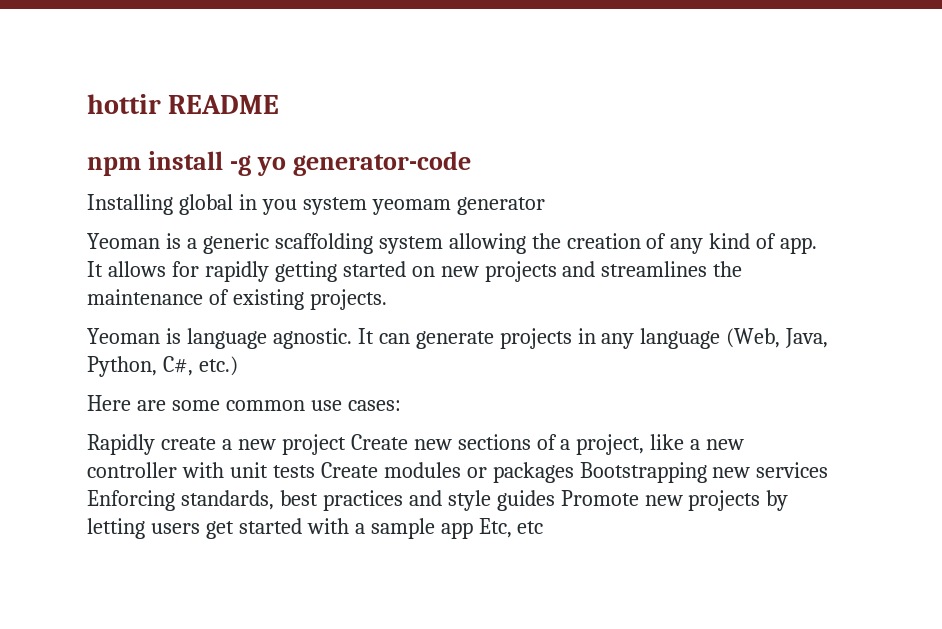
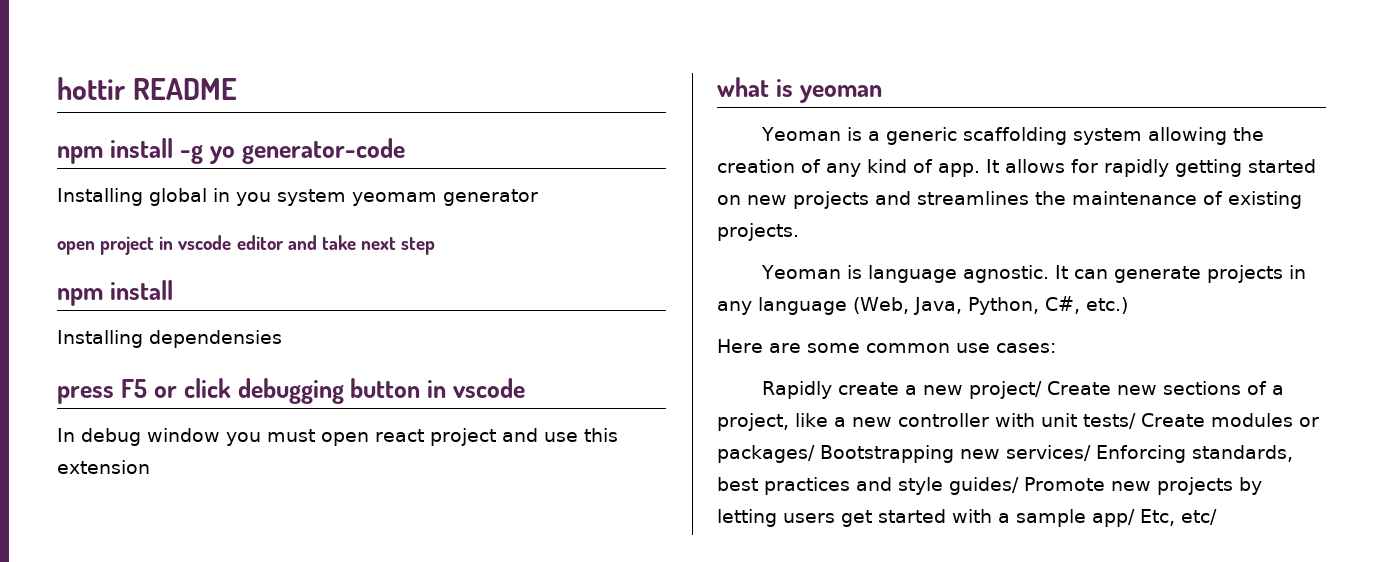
(545, 206) none -> [57,235,436,255] [57,280,173,306] [57,330,282,348] [57,378,526,404] [57,428,618,446] [57,460,150,474] [717,77,882,103] // open project in vscode editor and take next step // npm install // Installing dependensies // press F5 or click debugging button in vscode // In debug window you must open react project and use this extension // what is yeoman
[281,434,346,455] project -> [968,381,1042,399] project/
[272,465,315,478] tests -> [1082,413,1136,429] tests/
[492,462,574,483] packages -> [717,445,815,463] packages/
[756,462,829,478] services -> [1006,445,1091,461] services/
[496,490,555,511] guides -> [949,477,1019,495] guides/
[440,518,544,539] app Etc, etc -> [1092,509,1217,527] app/ Etc, etc/

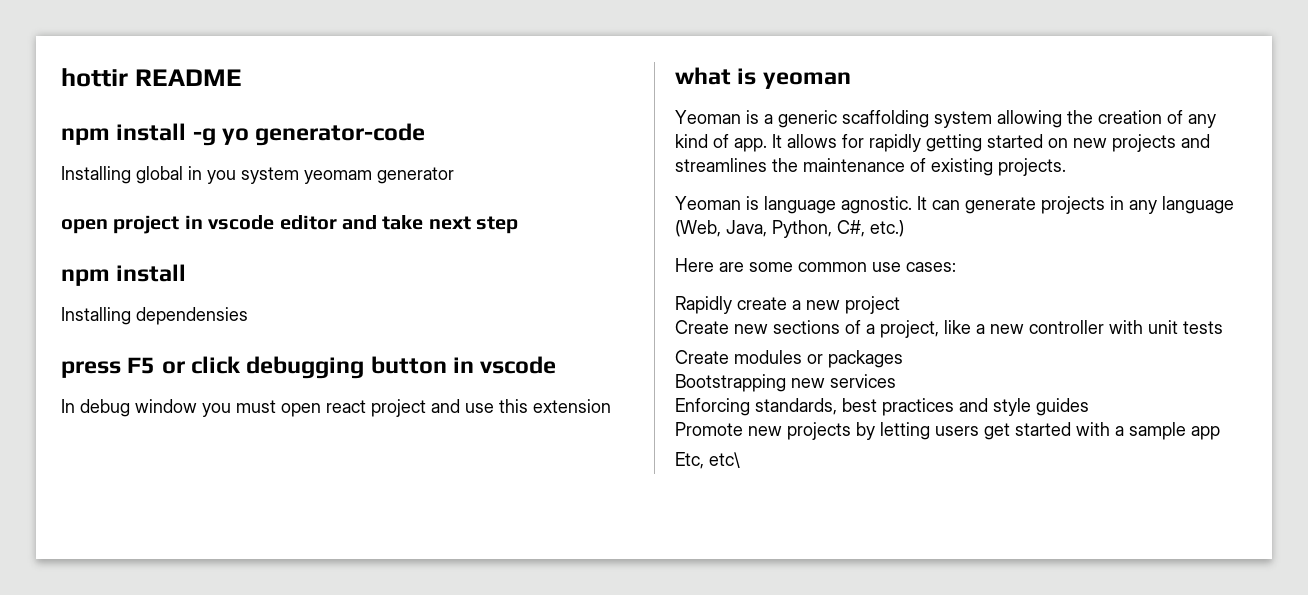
[968,381,1042,399] project/ -> [845,296,900,314] project //
[1082,413,1136,429] tests/ -> [1183,321,1223,334] tests //
[717,445,815,463] packages/ -> [828,350,903,368] packages //
[1006,445,1091,461] services/ -> [830,374,896,388] services //
[949,477,1019,495] guides/ -> [1036,398,1089,416] guides //
[1092,509,1217,527] app/ Etc, etc/ -> [1191,426,1220,440] [675,452,740,469] app // Etc, etc\

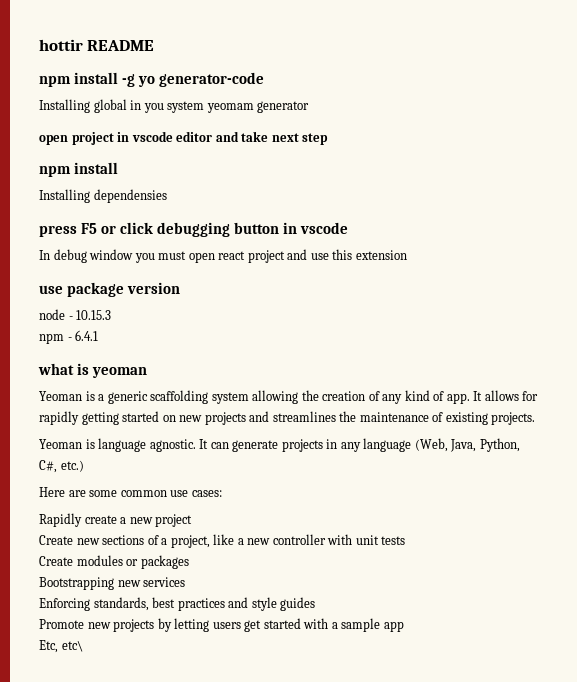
(611, 406) none -> [39,282,181,297] [39,309,112,320] [39,330,99,344] // use package version // node - 10.15.3 // npm - 6.4.1

